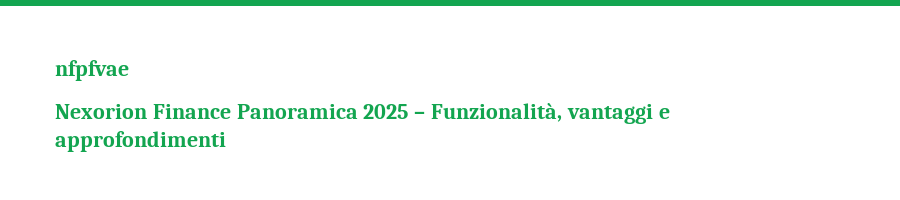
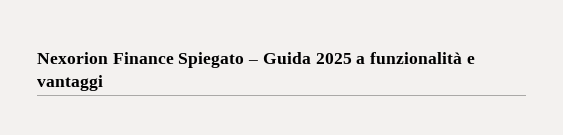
[55,60,129,81] nfpfvae // -> (37, 58) none
[236,103,670,124] [55,131,226,152] Panoramica 2025 – Funzionalità, vantaggi e approfondimenti -> [178,52,475,68] [37,75,103,91] Spiegato – Guida 2025 a funzionalità e vantaggi

